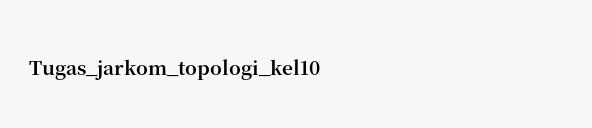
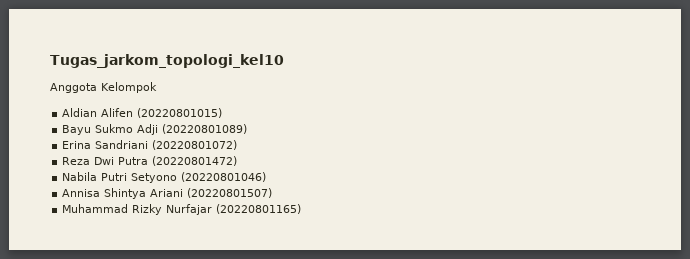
(320, 69) none -> [50,82,157,93] [62,108,223,118] [62,124,248,135] [62,140,238,150] [62,156,238,166] [62,172,267,183] [62,188,273,199] [62,204,302,215] // Anggota Kelompok // Aldian Alifen (20220801015) // Bayu Sukmo Adji (20220801089) // Erina Sandriani (20220801072) // Reza Dwi Putra (20220801472) // Nabila Putri Setyono (20220801046) // Annisa Shintya Ariani (20220801507) // Muhammad Rizky Nurfajar (20220801165)

